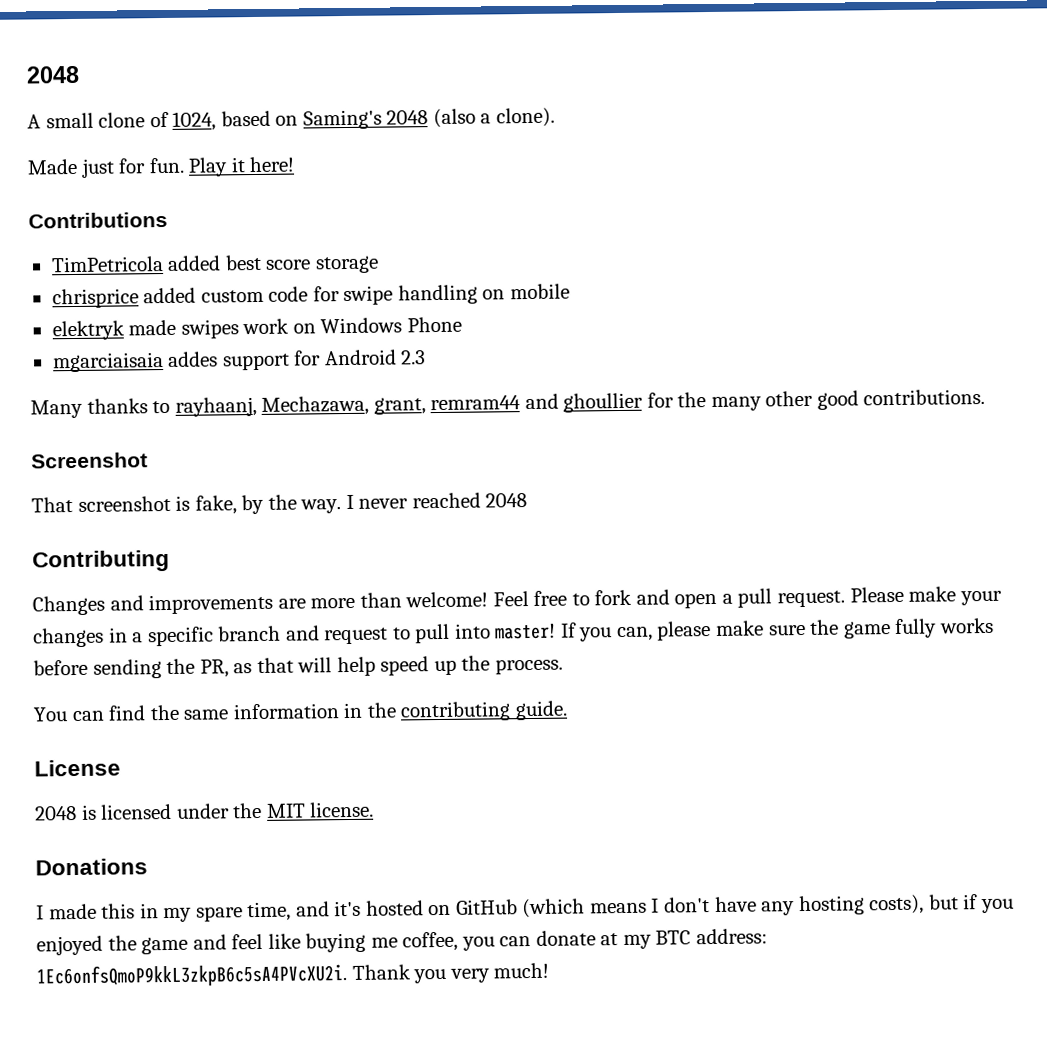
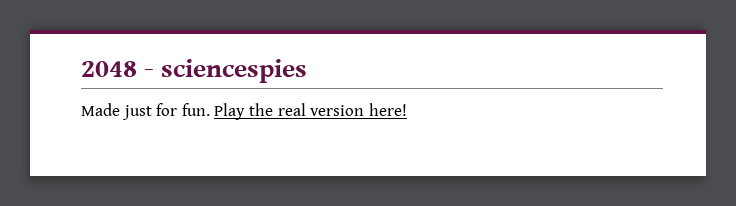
[26,65,80,84] [27,107,555,131] 2048 // A small clone of 1024, based on Saming's 2048 (also a clone). -> [81,59,308,83] 2048 - sciencespies
[230,156,296,173] [28,211,168,229] [50,254,379,274] [51,283,570,309] [51,316,462,341] [52,349,427,373] [30,388,986,419] [31,452,148,469] [31,492,528,515] [32,549,170,573] [32,586,1002,616] [33,617,994,648] [33,655,563,679] [33,700,568,722] [34,759,121,777] [34,801,375,821] [35,858,148,876] [36,894,1014,923] [36,928,769,956] [36,962,550,988] it here! // Contributions // TimPetricola added best score storage // chrisprice added custom code for swipe handling on mobile // elektryk made swipes work on Windows Phone // mgarciaisaia addes support for Android 2.3 // Many thanks to rayhaanj, Mechazawa, grant, remram44 and ghoullier for the many other good contributions. // Screenshot // That screenshot is fake, by the way. I never reached 2048 // Contributing // Changes and improvements are more than welcome! Feel free to fork and open a pull request. Please make your changes in a specific branch and request to pull into master! If you can, please make sure the game fully works before sending the PR, as that will help speed up the process. // You can find the same information in the contributing guide. // License // 2048 is licensed under the MIT license. // Donations // I made this in my spare time, and it's hosted on GitHub (which means I don't have any hosting costs), but if you enjoyed the game and feel like buying me coffee, you can donate at my BTC address: 1Ec6onfsQmoP9kkL3zkpB6c5sA4PVcXU2i. Thank you very much! -> [248,103,407,116] the real version here!

